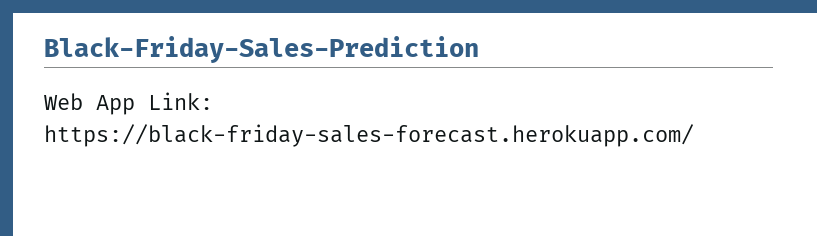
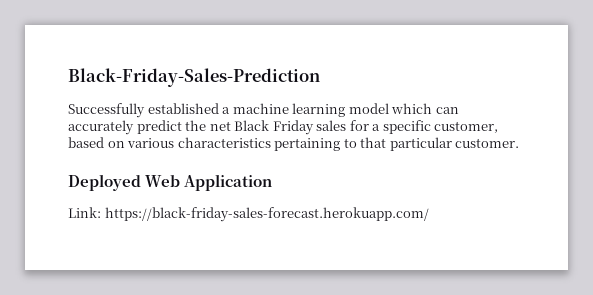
[44,93,135,115] Web App -> [68,103,459,118] [68,120,499,135] [68,137,520,151] [68,174,273,191] Successfully established a machine learning model which can accurately predict the net Black Friday sales for a specific customer, based on various characteristics pertaining to that particular customer. // Deployed Web Application //

